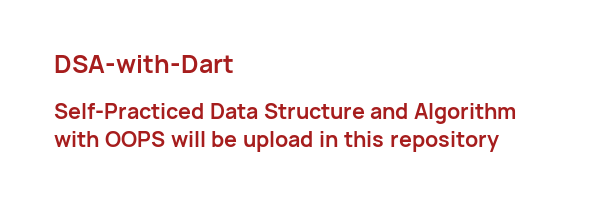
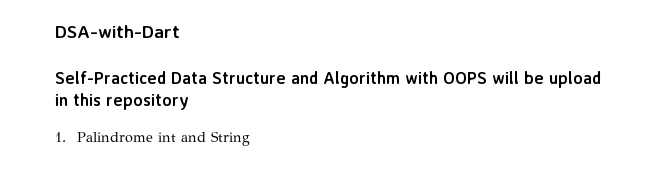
(499, 141) none -> [55,131,251,146] // 1. Palindrome int and String

